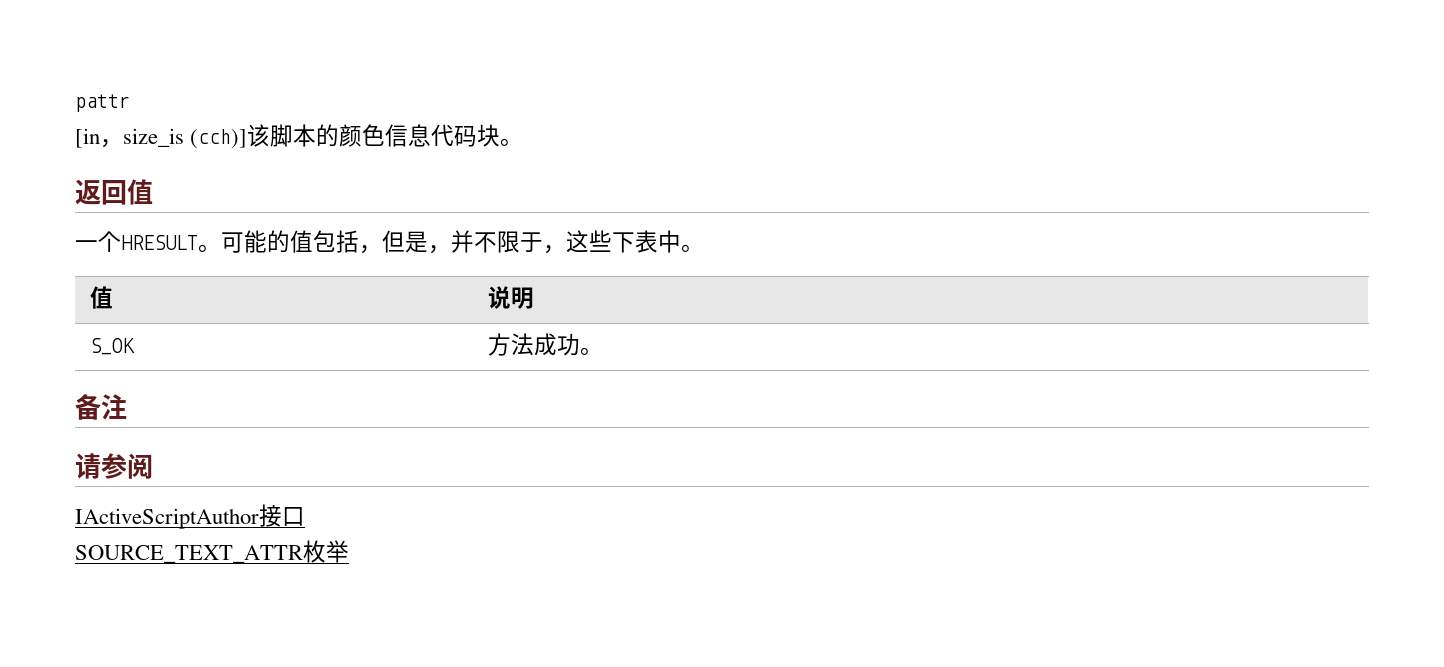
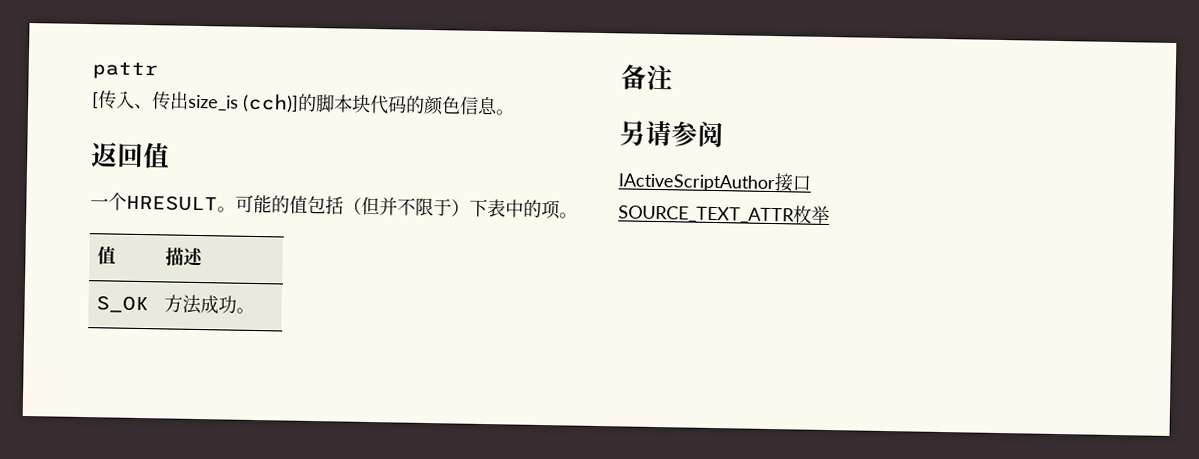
[75,124,317,149] [in，size_is (cch)]该脚本 -> [92,90,407,115] [传入、传出size_is (cch)]的脚本块代码
[431,124,501,147] 代码块 -> (498, 106) none
[359,230,681,254] ，但是，并不限于，这些下表中 -> [343,196,561,220] （但并不限于）下表中的项
[488,286,535,309] 说明 -> [164,247,204,267] 描述
(127, 407) none -> [619,120,646,146] 另

